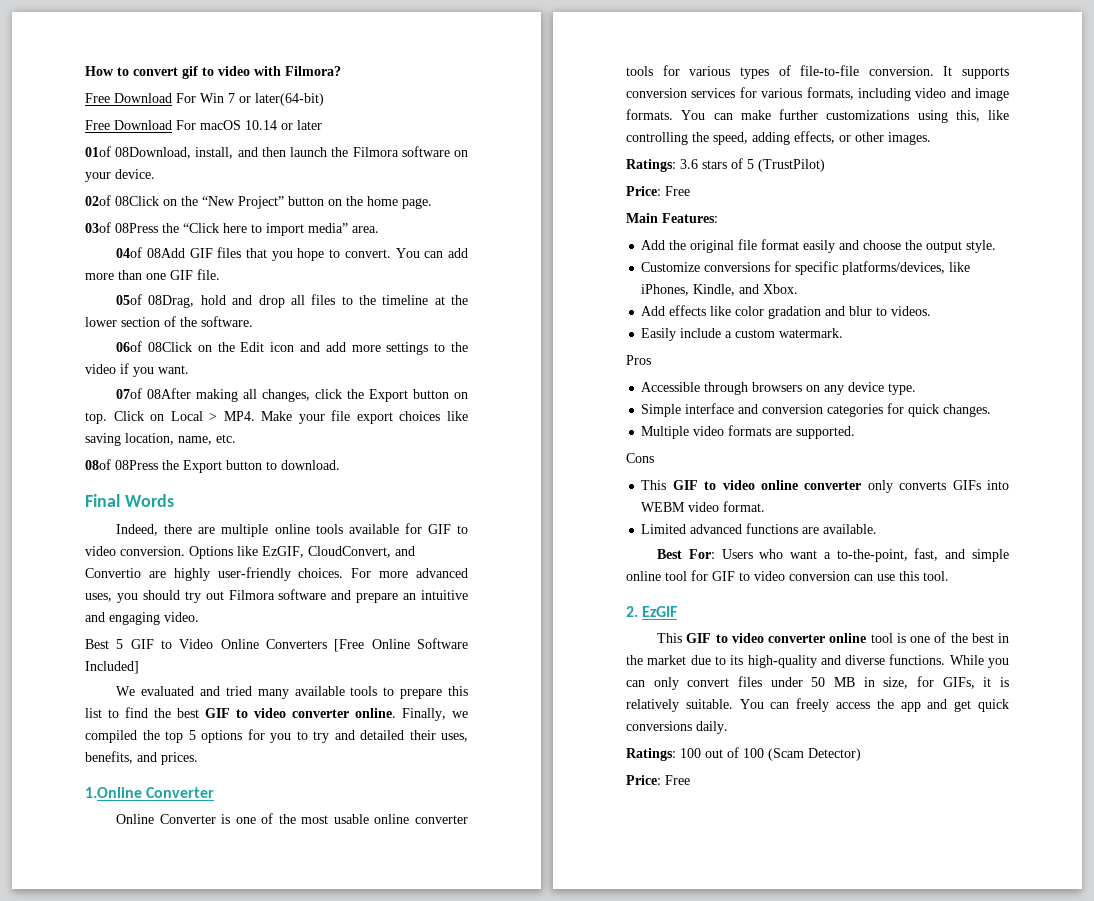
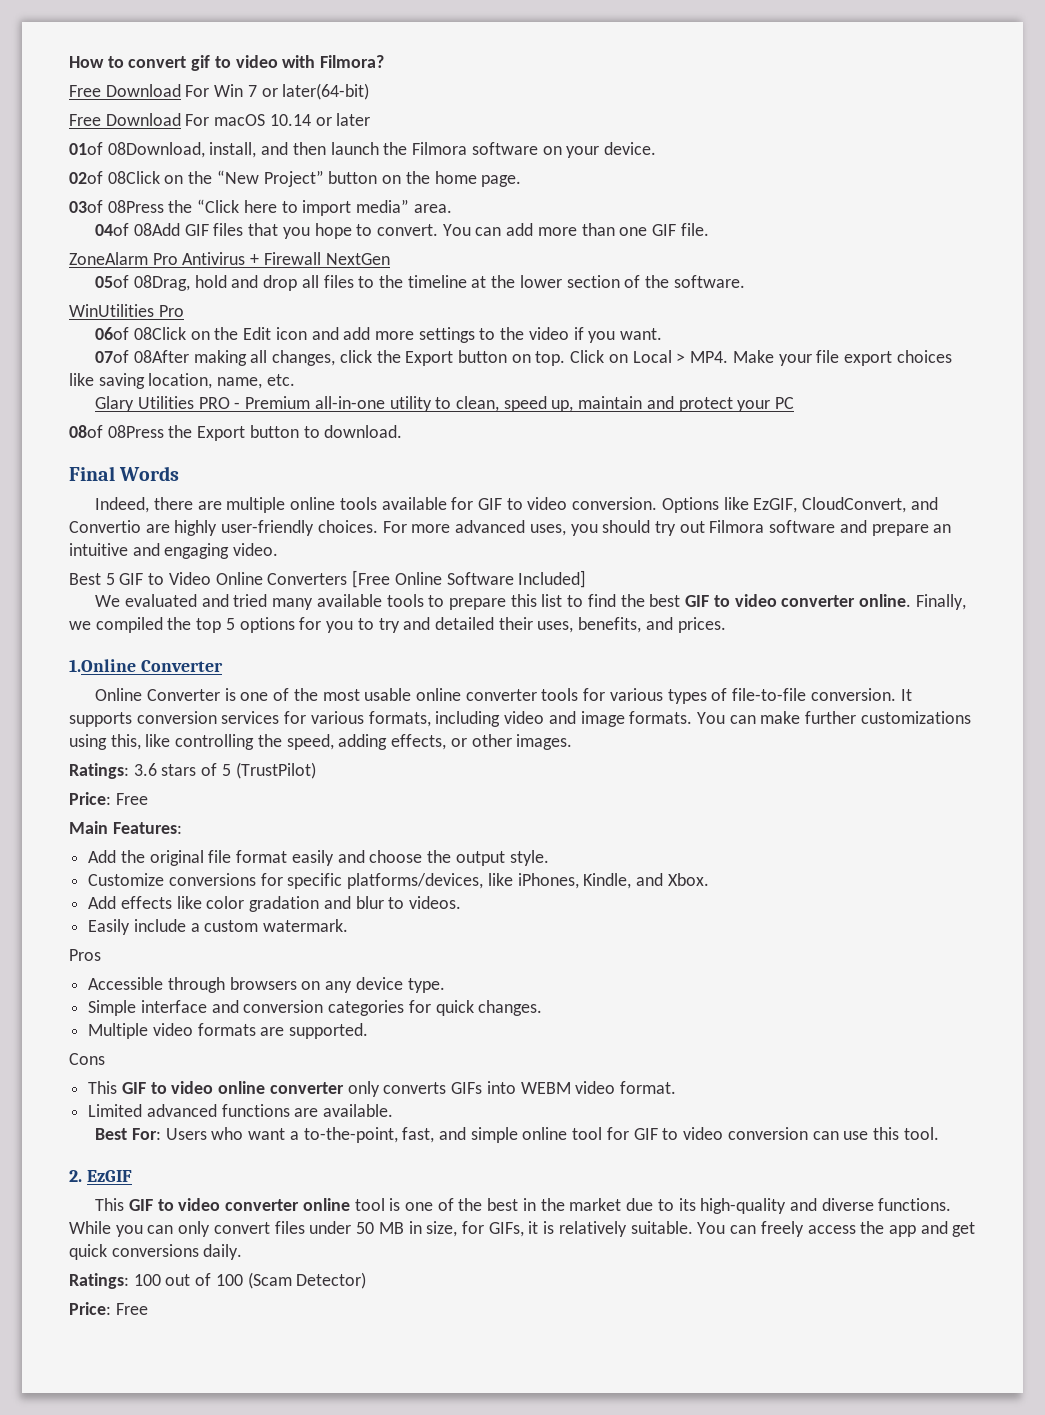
(220, 274) none -> [69,252,390,265] // ZoneAlarm Pro Antivirus + Firewall NextGen
(253, 321) none -> [69,304,184,317] // WinUtilities Pro
(236, 438) none -> [95,396,795,412] // Glary Utilities PRO - Premium all-in-one utility to clean, speed up, maintain and protect your PC

